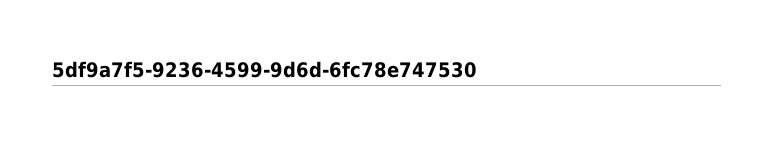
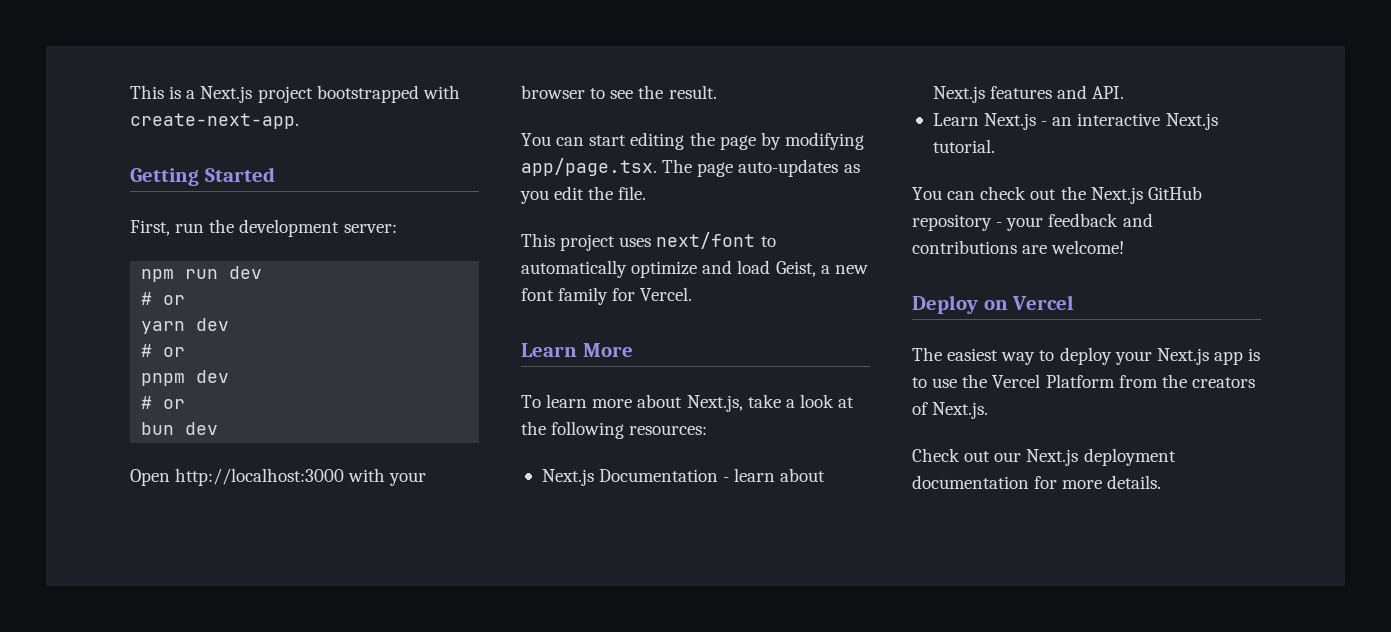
[52,61,477,78] 5df9a7f5-9236-4599-9d6d-6fc78e747530 -> [130,85,460,103] [130,113,299,129] [130,167,275,186] [130,219,397,237] [141,266,263,282] [141,292,186,305] [141,318,230,334] [141,344,186,357] [141,370,230,386] [141,396,186,409] [141,422,219,435] [130,468,427,486] [521,85,717,99] [521,132,864,150] [521,158,860,177] [520,186,647,204] [521,232,776,251] [521,260,868,278] [521,287,693,305] [521,343,633,357] [521,394,855,412] [521,421,708,439] [541,468,826,486] [932,85,1125,103] [932,113,1218,130] [932,139,995,153] [912,186,1202,204] [912,213,1153,231] [912,240,1125,254] [912,295,1075,314] [912,347,1261,365] [912,374,1255,388] [912,402,989,419] [912,448,1176,466] [912,475,1162,489] This is a Next.js project bootstrapped with create-next-app. // Getting Started // First, run the development server: // npm run dev // # or // yarn dev // # or // pnpm dev // # or // bun dev // Open http://localhost:3000 with your browser to see the result. // You can start editing the page by modifying app/page.tsx. The page auto-updates as you edit the file. // This project uses next/font to automatically optimize and load Geist, a new font family for Vercel. // Learn More // To learn more about Next.js, take a look at the following resources: // Next.js Documentation - learn about Next.js features and API. // Learn Next.js - an interactive Next.js tutorial. // You can check out the Next.js GitHub repository - your feedback and contributions are welcome! // Deploy on Vercel // The easiest way to deploy your Next.js app is to use the Vercel Platform from the creators of Next.js. // Check out our Next.js deployment documentation for more details.

